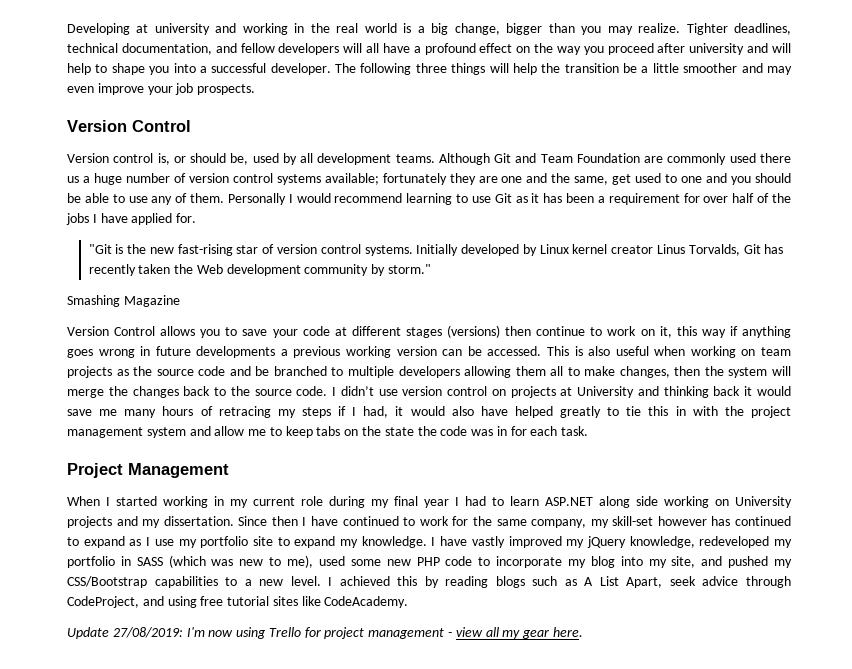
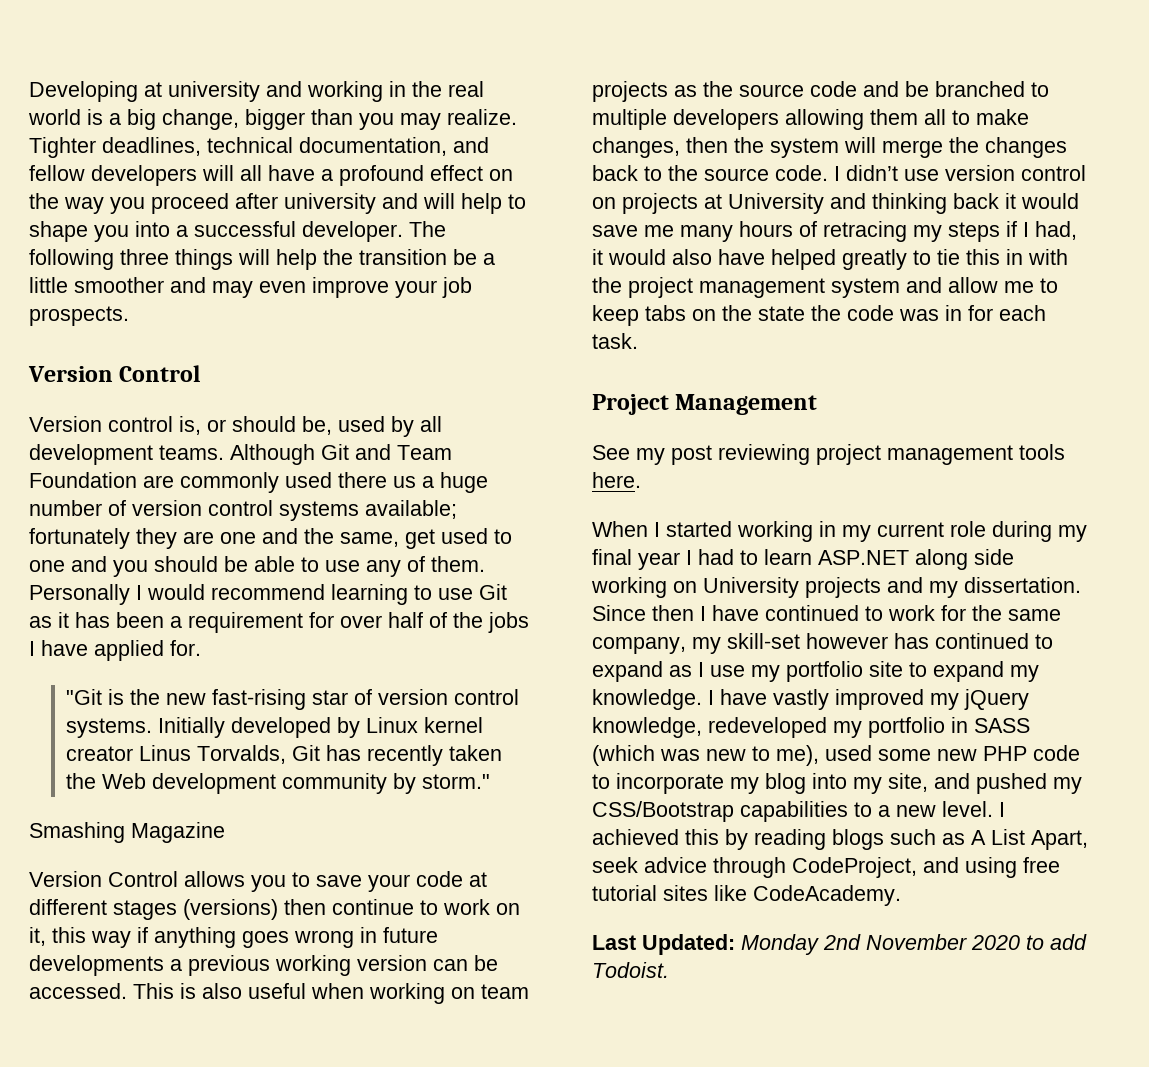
(229, 470) none -> [592,444,1065,465] [592,472,641,488] // See my post reviewing project management tools here.
[67,627,583,639] Update 27/08/2019: I'm now using Trello for project management - view all my gear here. -> [592,934,1087,955] [592,962,669,978] Last Updated: Monday 2nd November 2020 to add Todoist.

